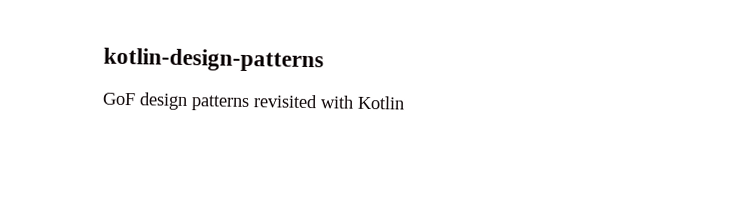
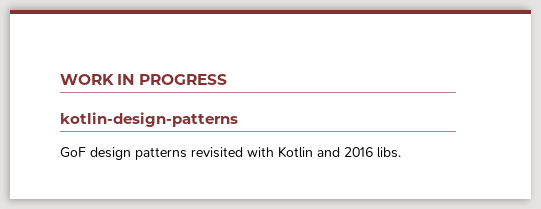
(103, 60) none -> [60,74,228,85] WORK IN PROGRESS //
(405, 102) none -> [317,147,401,158] and 2016 libs.

